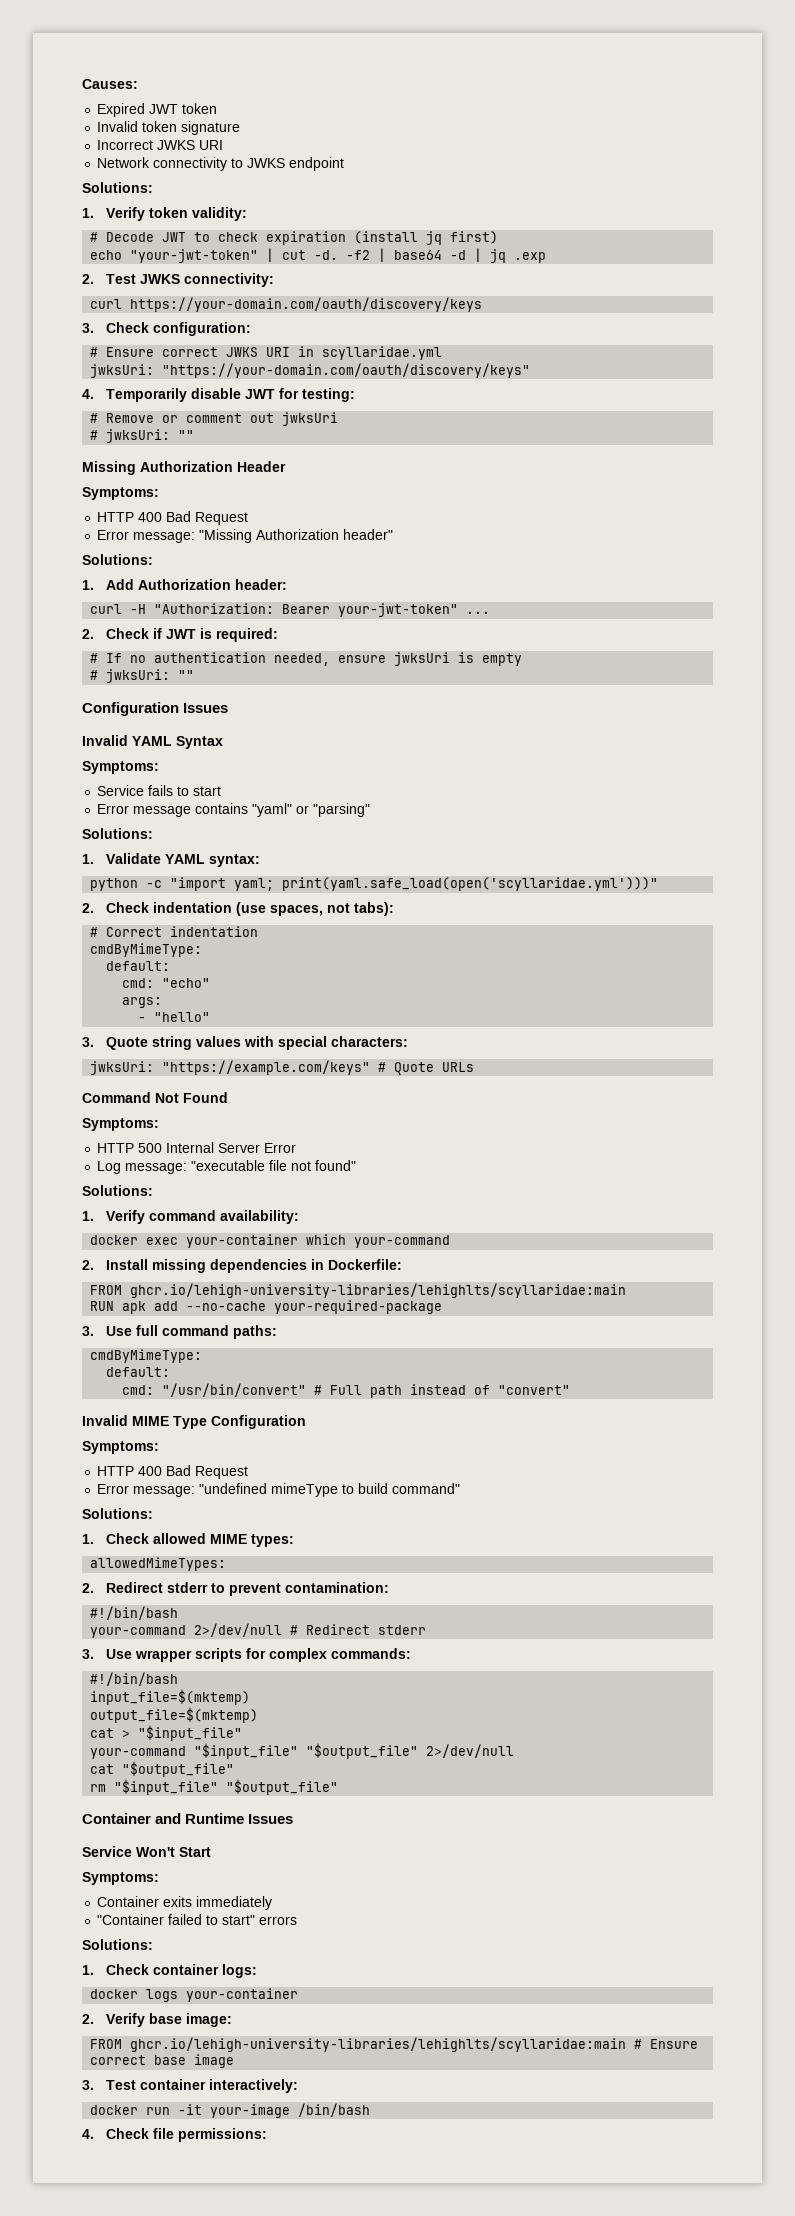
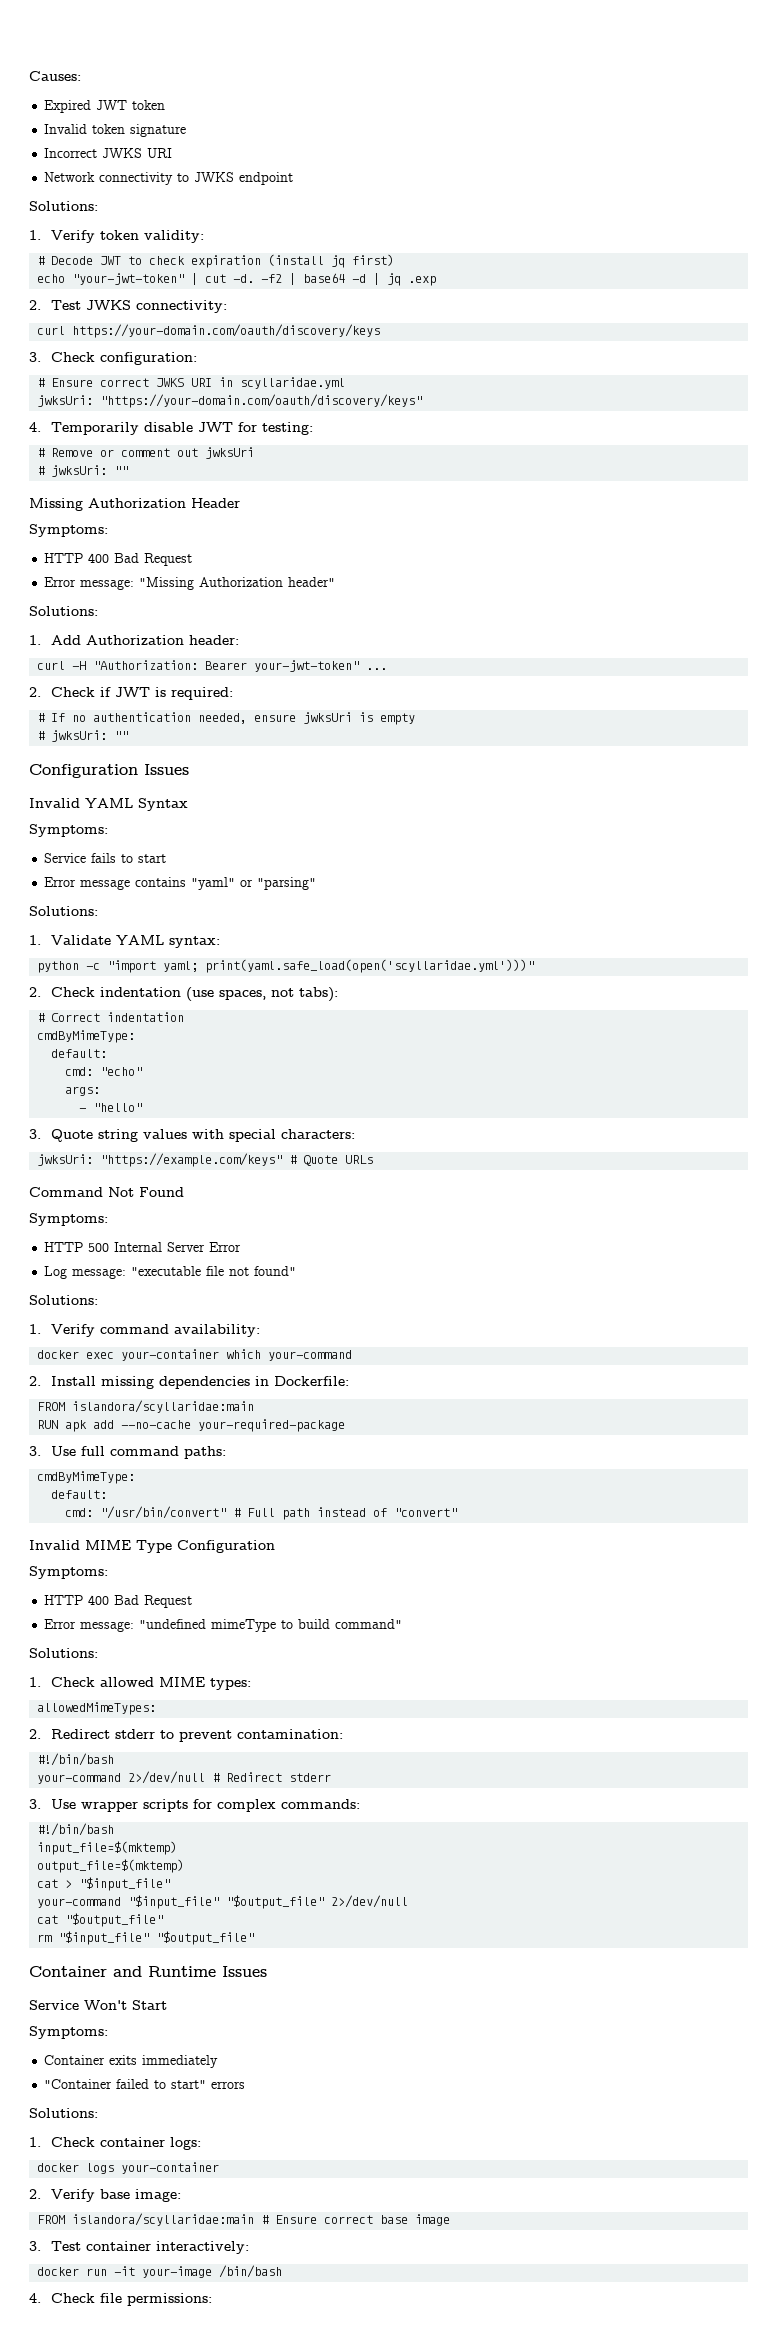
[130,1283,627,1298] ghcr.io/lehigh-university-libraries/lehighlts/scyllaridae:main -> [72,1400,255,1413] islandora/scyllaridae:main
[130,2037,627,2052] ghcr.io/lehigh-university-libraries/lehighlts/scyllaridae:main -> [72,2213,255,2226] islandora/scyllaridae:main

